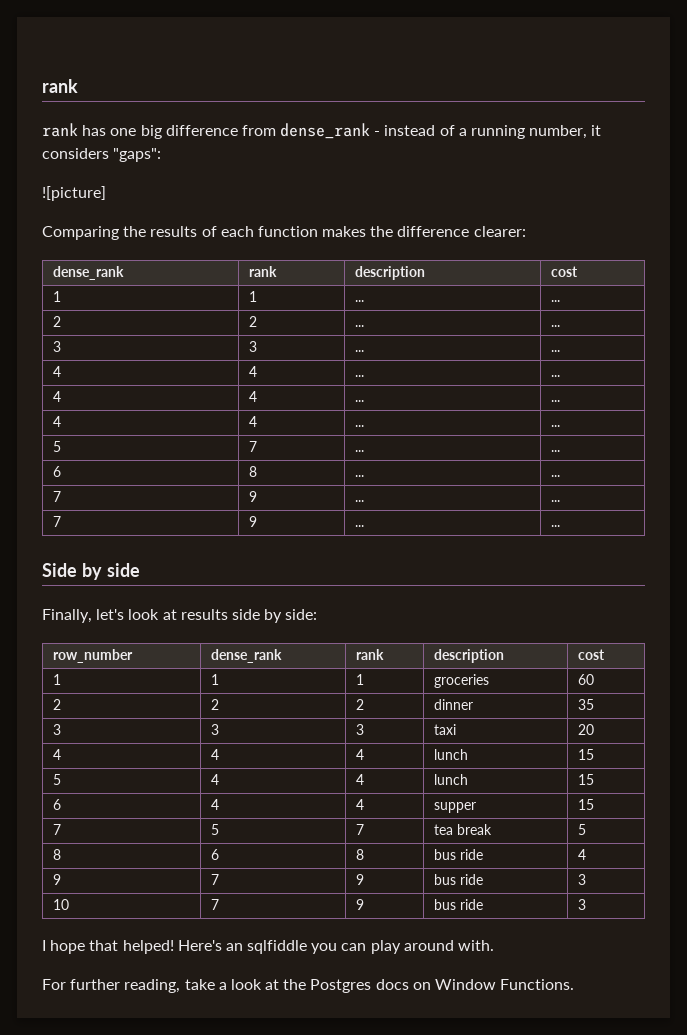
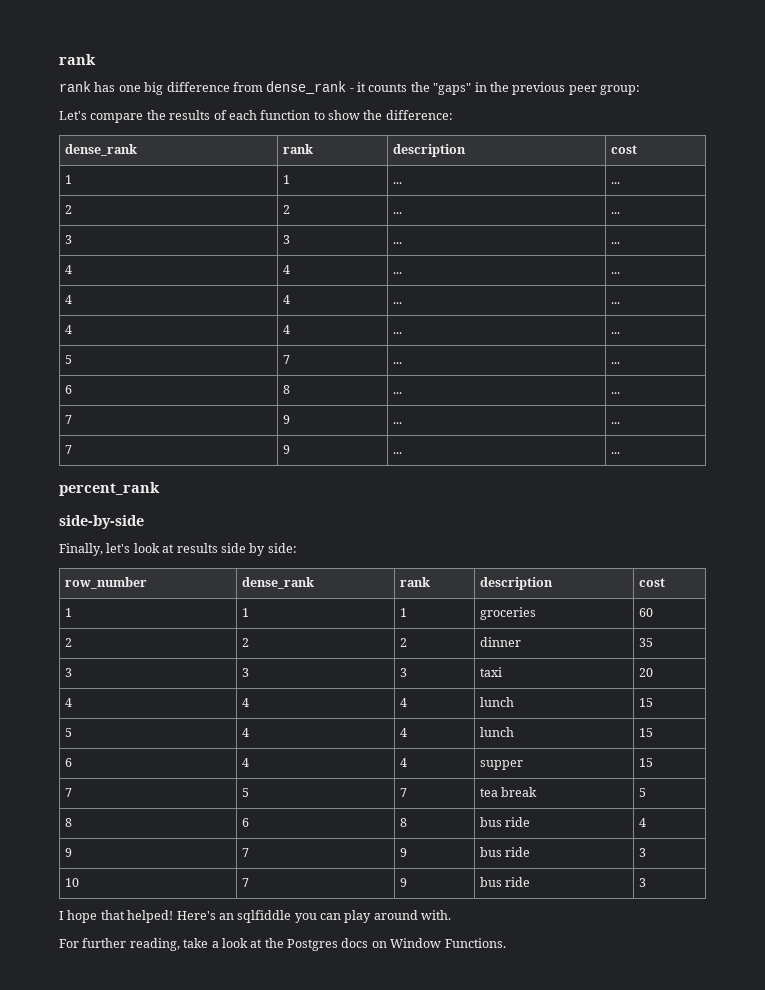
[384,125,602,139] [42,148,162,162] [42,186,106,201] [42,226,119,240] instead of a running number, it considers "gaps": // ![picture] // Comparing -> [357,82,640,95] [59,111,144,123] it counts the "gaps" in the previous peer group: // Let's compare
[322,226,526,237] makes the difference clearer: -> [313,110,453,120] to show the difference:
[42,563,140,580] Side by side -> [59,482,160,496] [59,515,144,529] percent_rank // side-by-side

